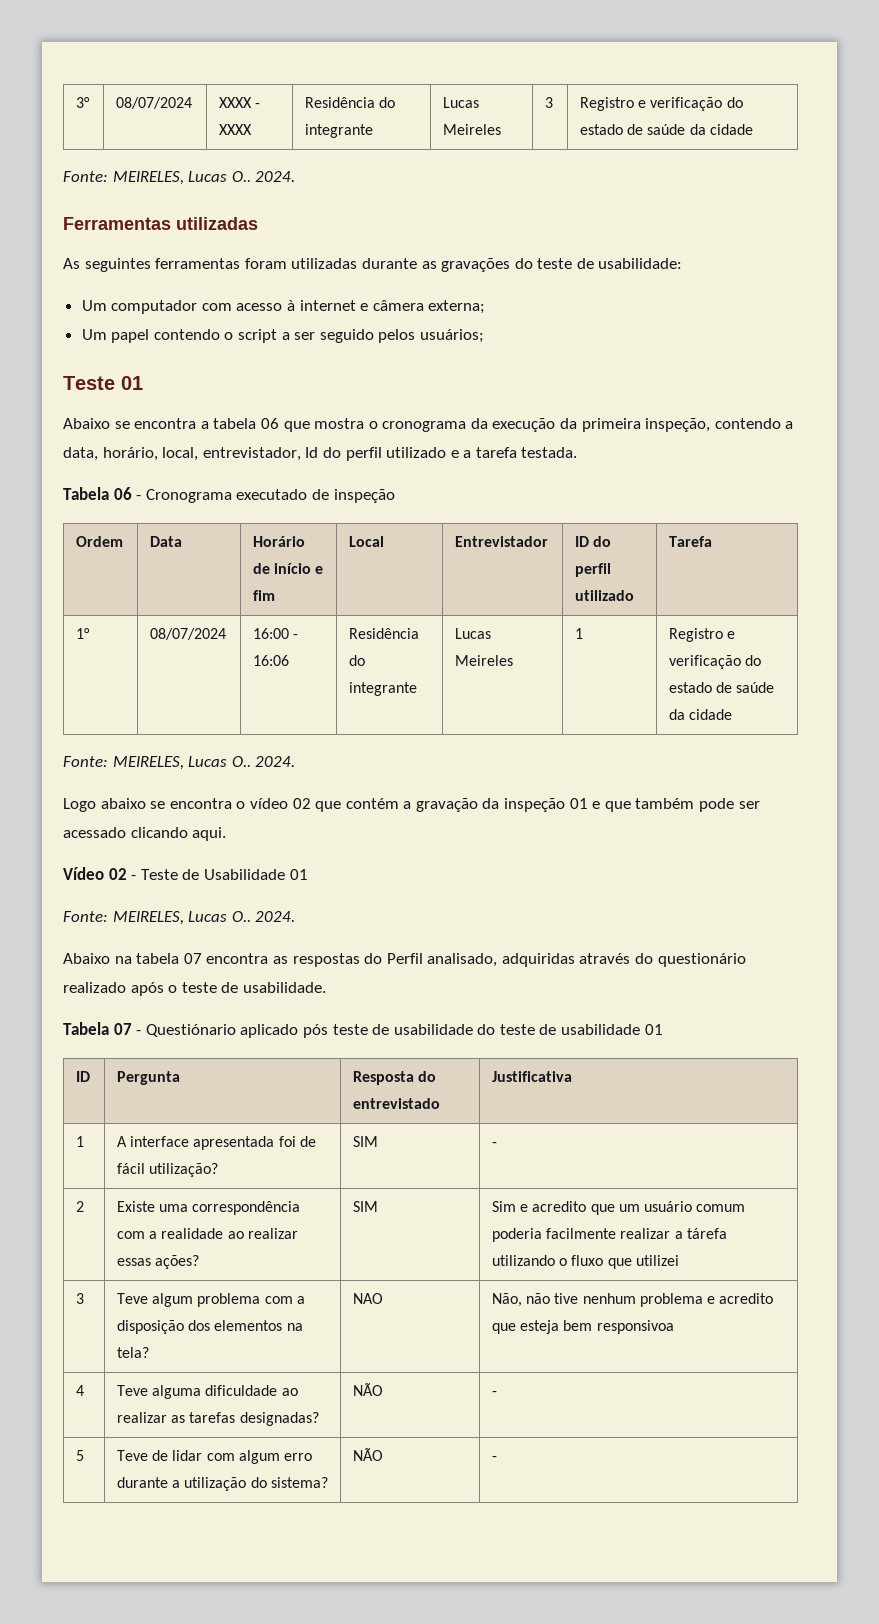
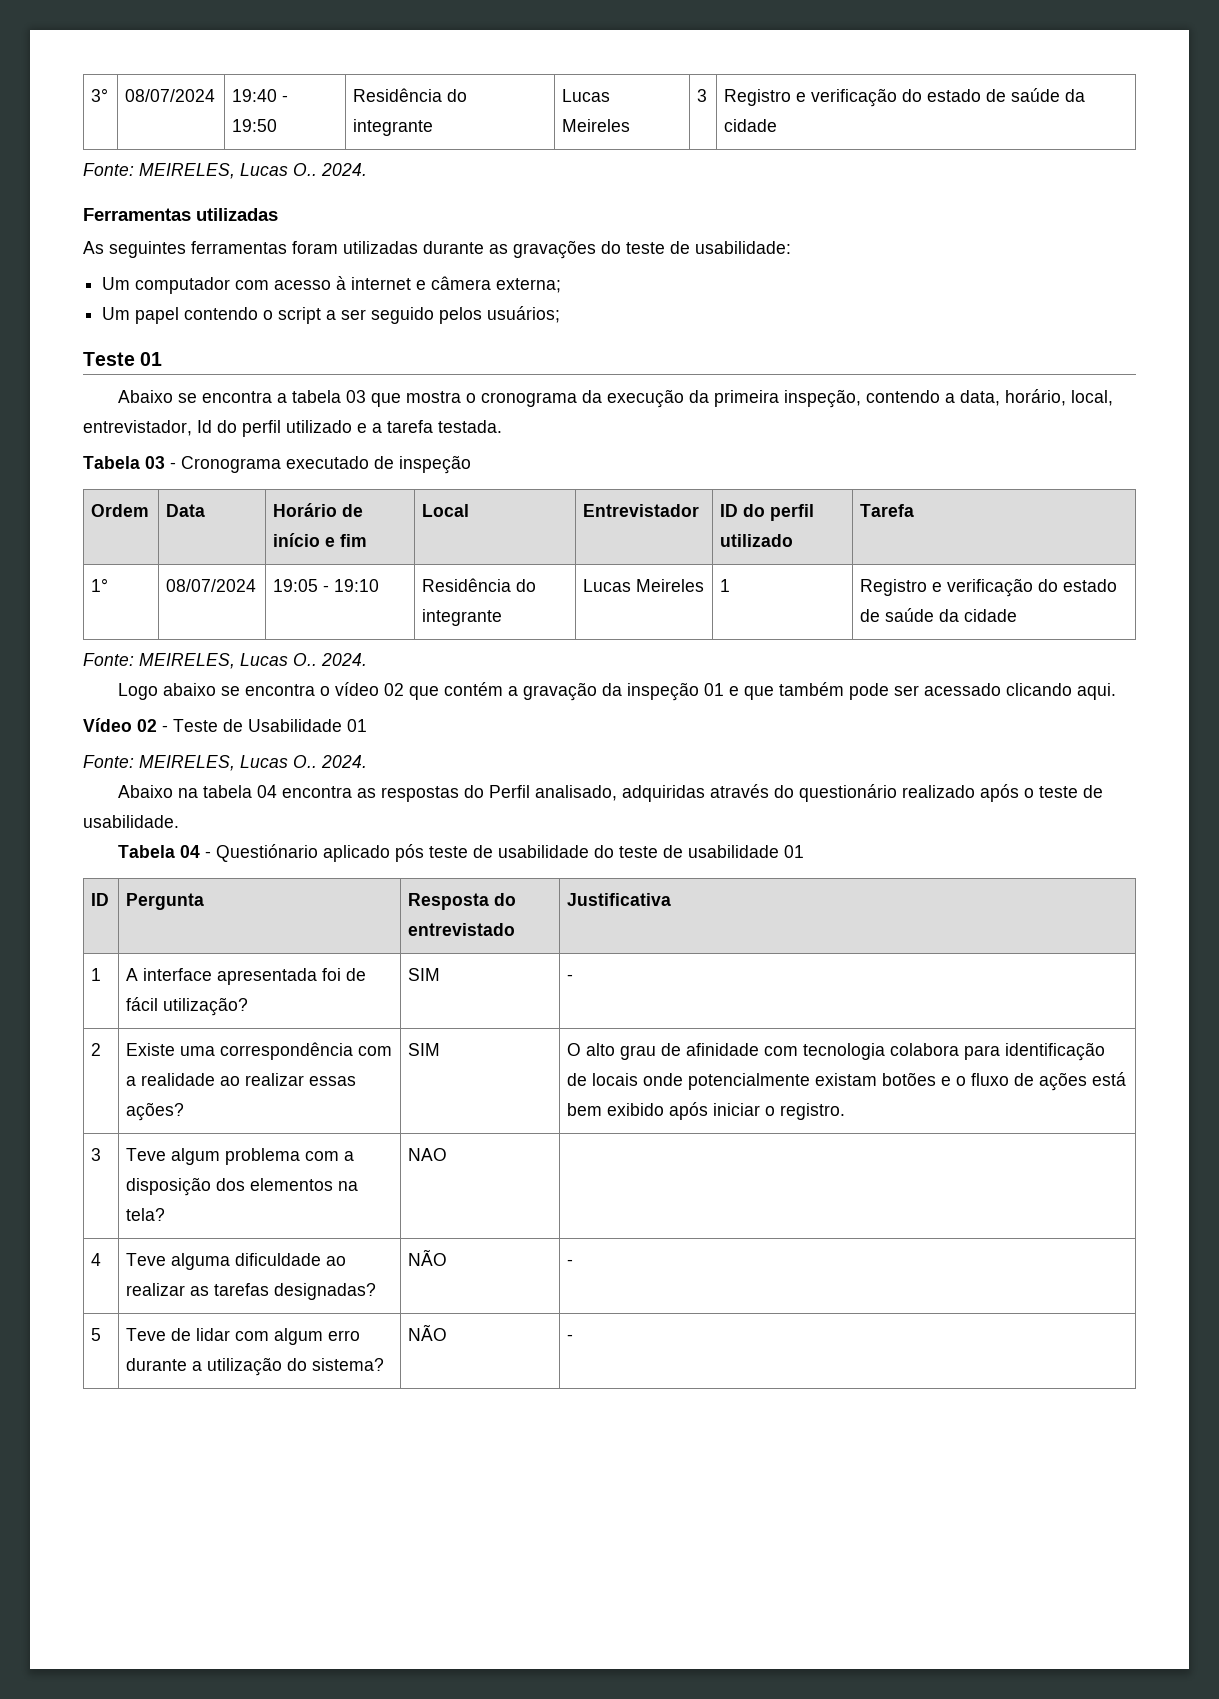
[219,97,261,108] [219,124,253,135] XXXX - XXXX -> [232,89,289,102] [232,119,278,132] 19:40 - 19:50
[260,418,279,429] 06 -> [346,390,367,403] 03
[113,487,132,500] 06 -> [145,456,165,469] 03
[253,628,299,639] [253,655,290,666] 16:00 - 16:06 -> [273,579,380,592] 19:05 - 19:10
[183,953,202,964] 07 -> [257,785,278,798] 04
[113,1023,132,1035] 07 -> [180,845,201,858] 04
[492,1201,746,1215] [492,1228,727,1242] [492,1255,679,1269] Sim e acredito que um usuário comum poderia facilmente realizar a tárefa utilizando o fluxo que utilizei -> [567,1042,1106,1061] [567,1072,1127,1091] [567,1102,846,1120] O alto grau de afinidade com tecnologia colabora para identificação de locais onde potencialmente existam botões e o fluxo de ações está bem exibido após iniciar o registro.
[492,1293,774,1307] [492,1320,674,1334] Não, não tive nenhum problema e acredito que esteja bem responsivoa -> (448, 1154) none

